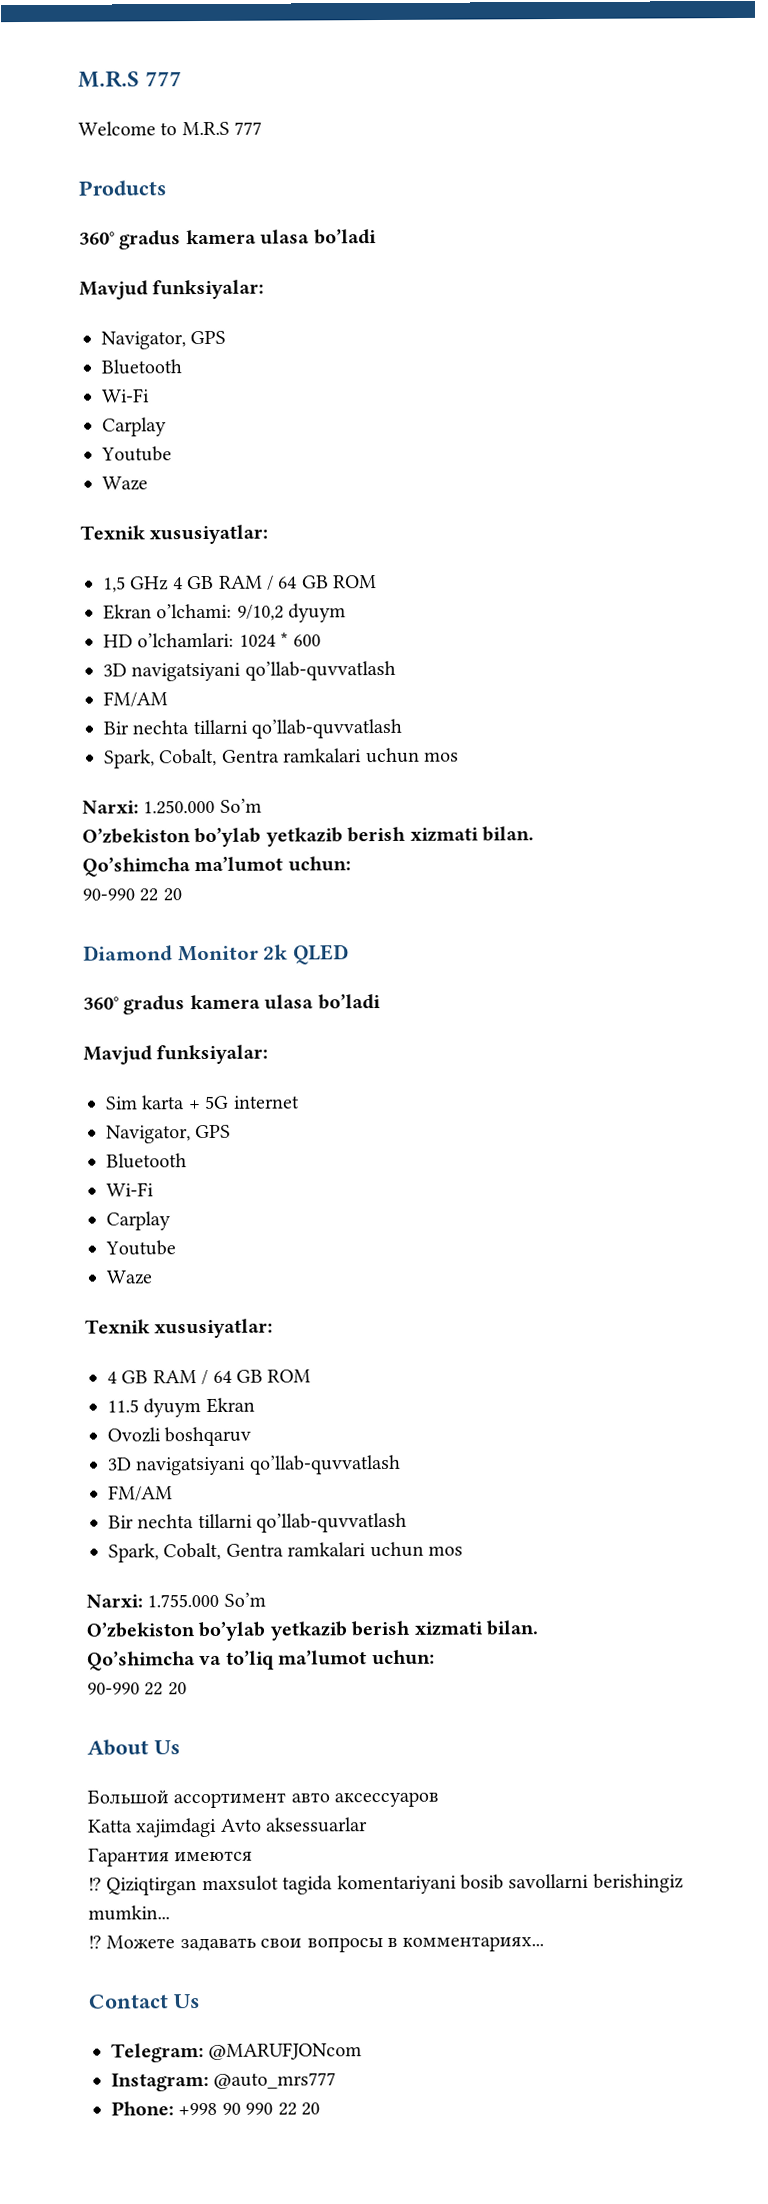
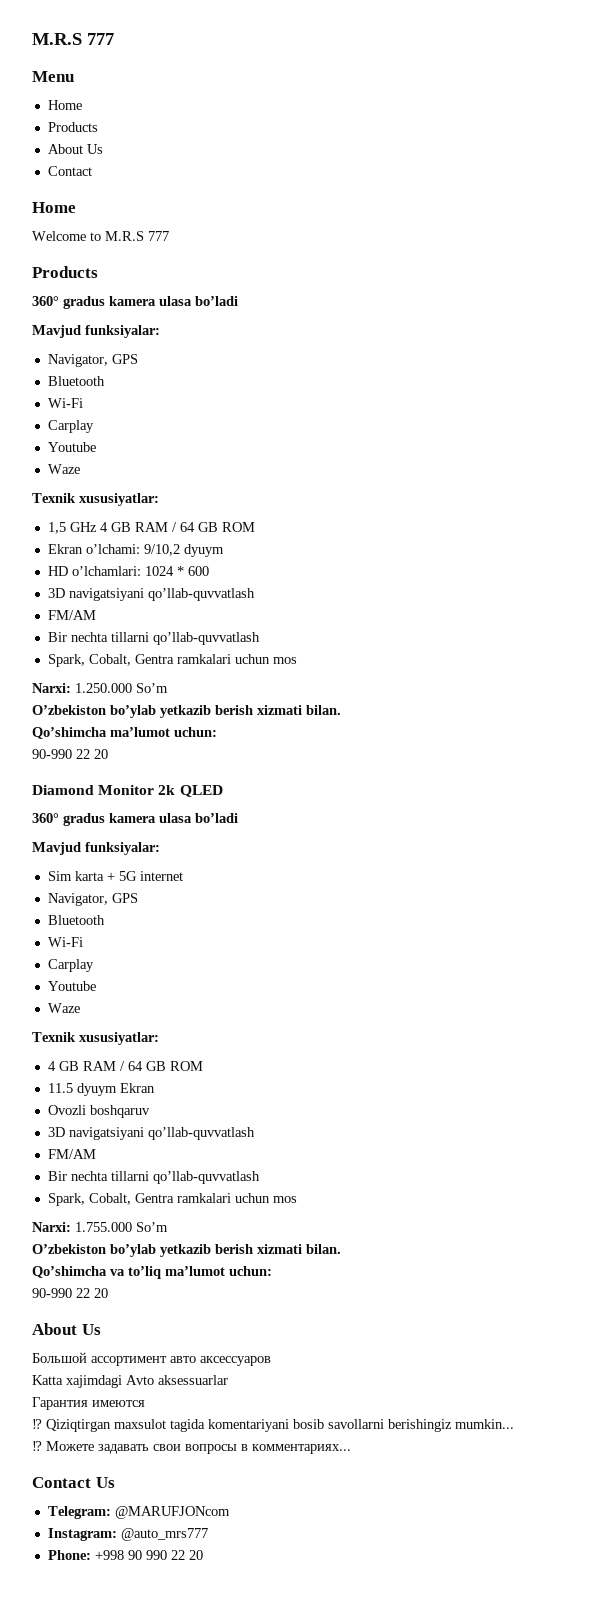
[78,70,183,88] M.R.S 777 -> [32,33,114,45] [32,71,74,82] [47,100,82,110] [47,122,98,132] [47,144,103,154] [47,166,92,176] [32,202,76,213] M.R.S 777 // Menu // Home // Products // About Us // Contact // Home

